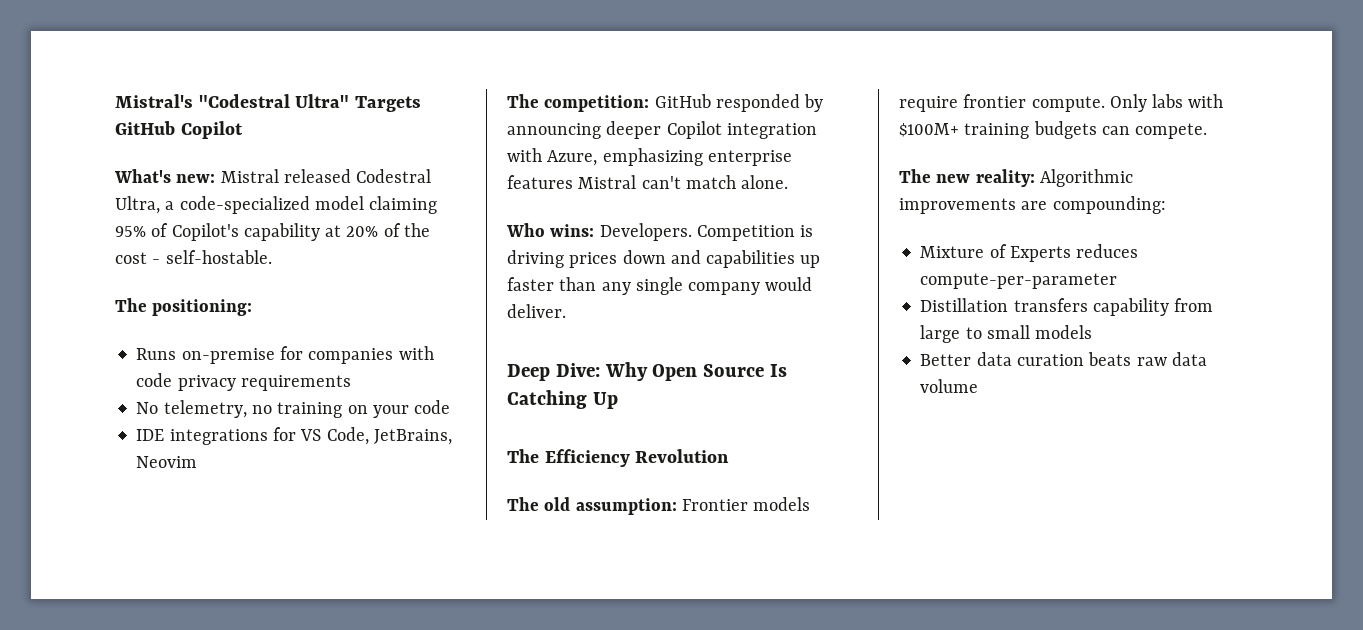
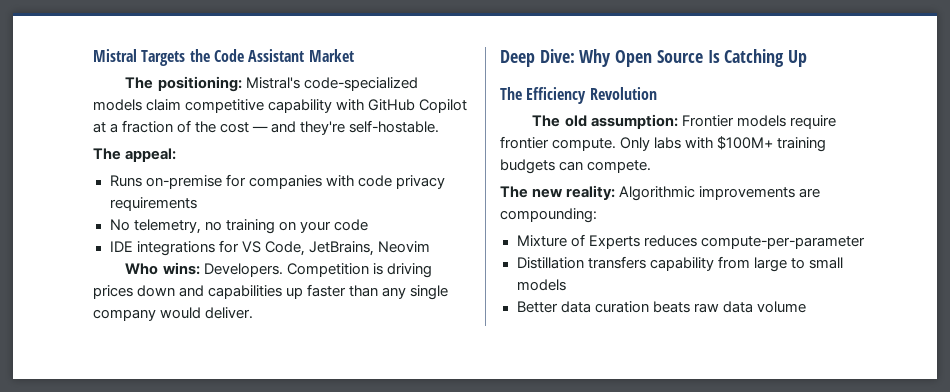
[115,94,421,112] [115,121,243,139] [114,169,432,183] [115,196,438,214] [115,223,430,241] [115,252,161,264] Mistral's "Codestral Ultra" Targets GitHub Copilot // What's new: Mistral released Codestral Ultra, a code-specialized model claiming 95% of Copilot's capability at 20% of the cost - -> [93,49,354,66] [125,76,418,92] [93,99,468,113] [93,120,346,135] Mistral Targets the Code Assistant Market // The positioning: Mistral's code-specialized models claim competitive capability with GitHub Copilot at a fraction of the cost — and they're
[152,299,253,316] positioning: -> [125,148,177,162] appeal:
[507,94,824,112] [507,121,817,139] [507,148,792,166] [507,175,789,189] // The competition: GitHub responded by announcing deeper Copilot integration with Azure, emphasizing enterprise features Mistral can't match alone. -> (430, 247) none

